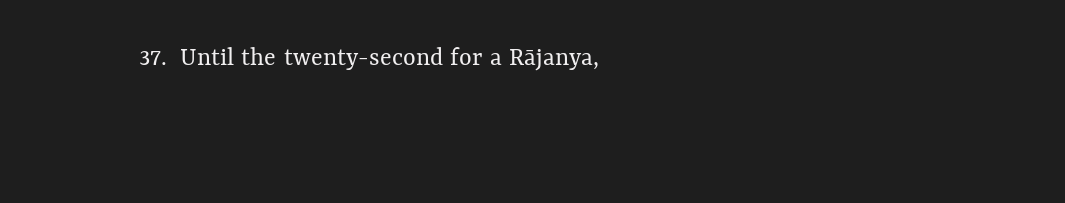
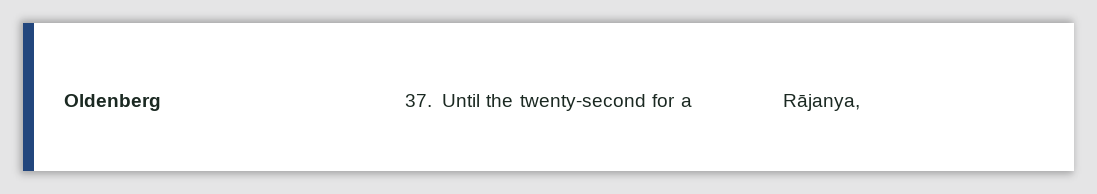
(139, 58) none -> [64,94,161,111] Oldenberg //

